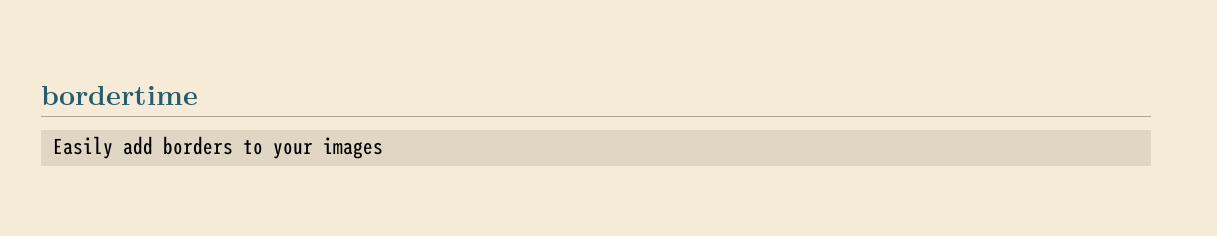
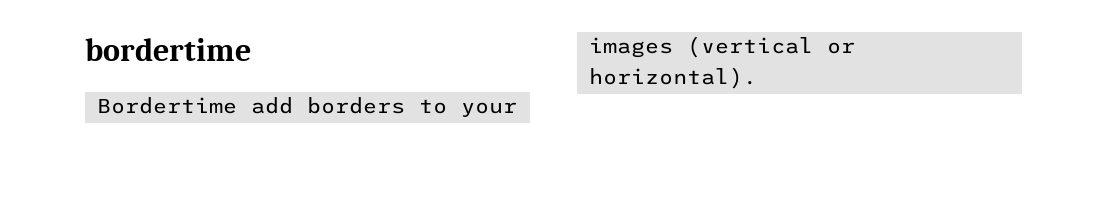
[53,136,114,159] Easily -> [97,97,238,114] Bordertime
(384, 148) none -> [687,36,856,58] [589,67,758,89] (vertical or horizontal).

